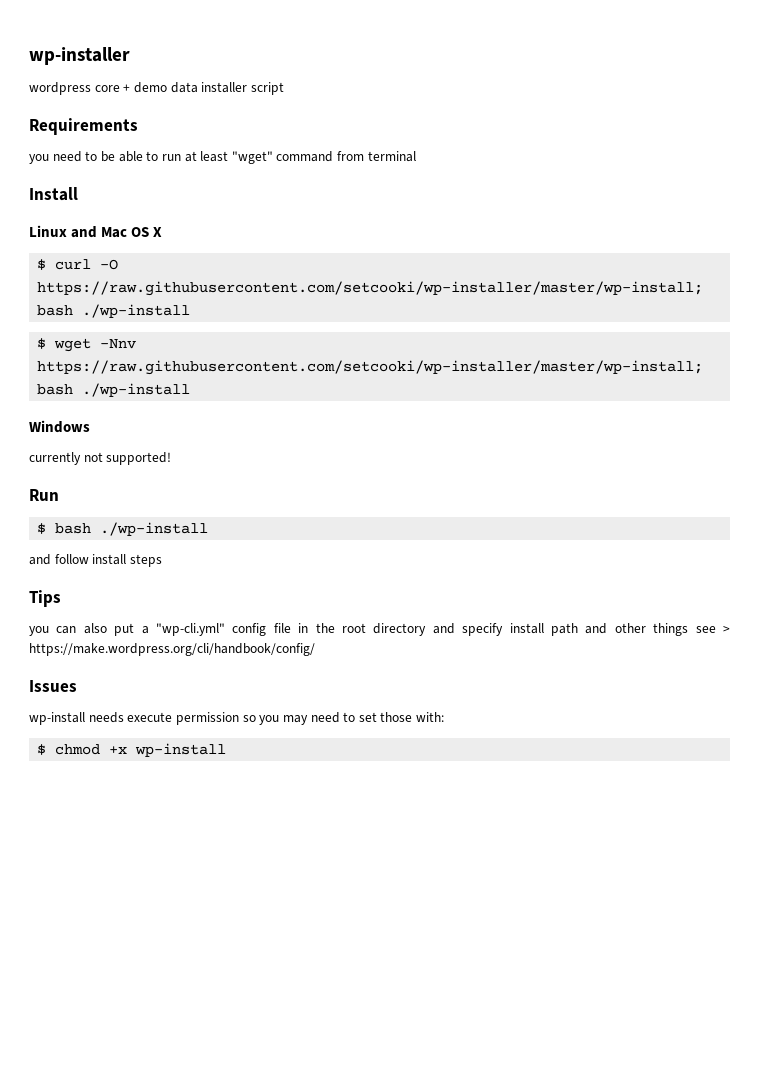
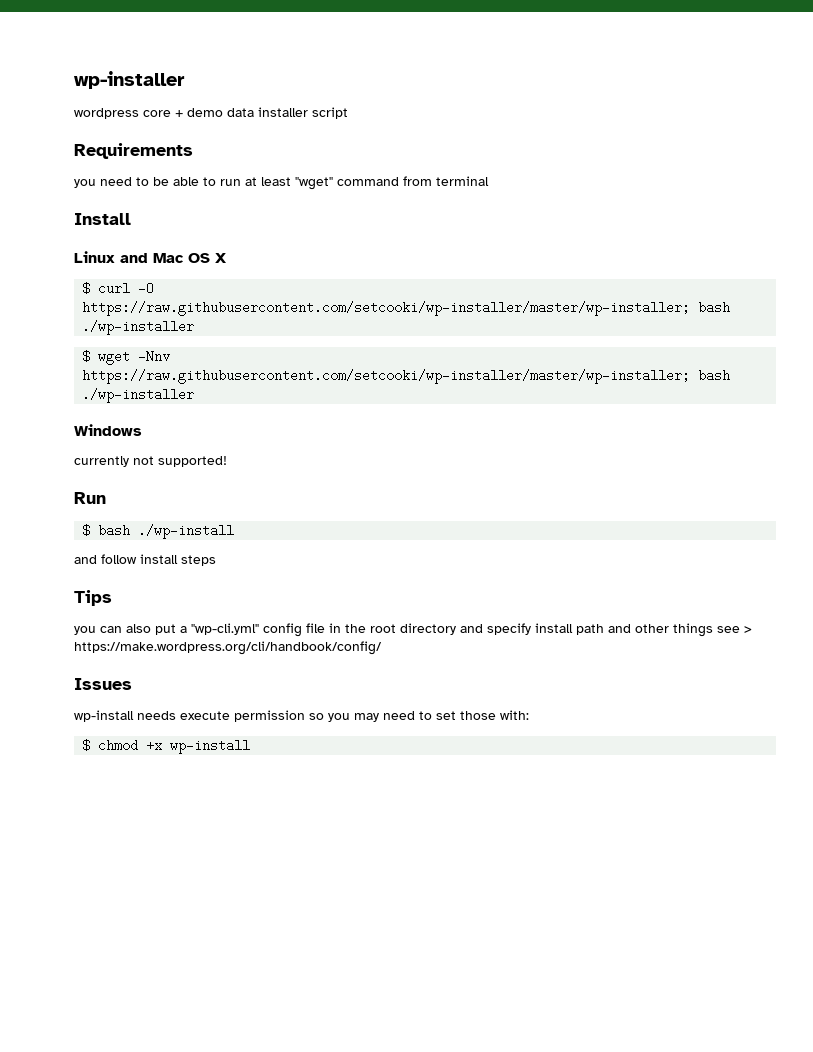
[37,281,704,296] [37,304,191,318] https://raw.githubusercontent.com/setcooki/wp-installer/master/wp-install; bash ./wp-install -> [82,301,731,316] [82,320,195,335] https://raw.githubusercontent.com/setcooki/wp-installer/master/wp-installer; bash ./wp-installer
[37,360,704,375] [37,383,191,397] https://raw.githubusercontent.com/setcooki/wp-installer/master/wp-install; bash ./wp-install -> [82,369,731,384] [82,388,195,403] https://raw.githubusercontent.com/setcooki/wp-installer/master/wp-installer; bash ./wp-installer

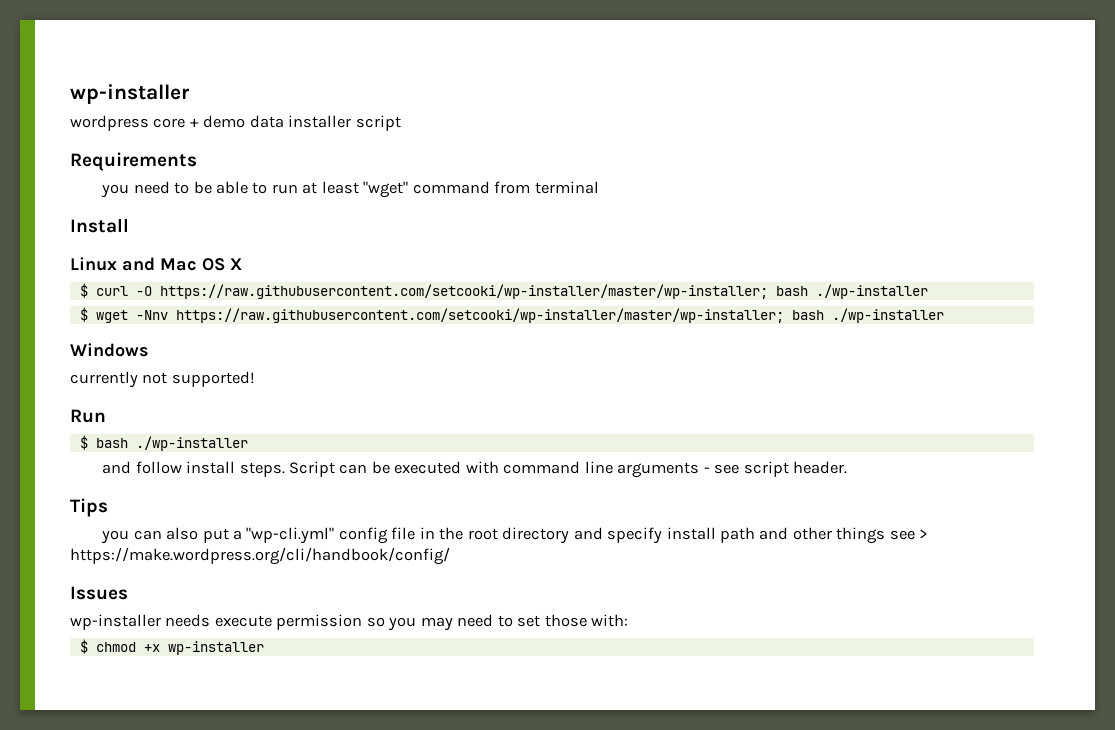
[138,524,235,539] ./wp-install -> [135,436,248,451] ./wp-installer
[181,555,216,566] steps -> [239,461,847,478] steps. Script can be executed with command line arguments - see script header.
[74,710,134,722] wp-install -> [70,614,161,630] wp-installer
[170,739,251,754] wp-install -> [167,641,264,655] wp-installer

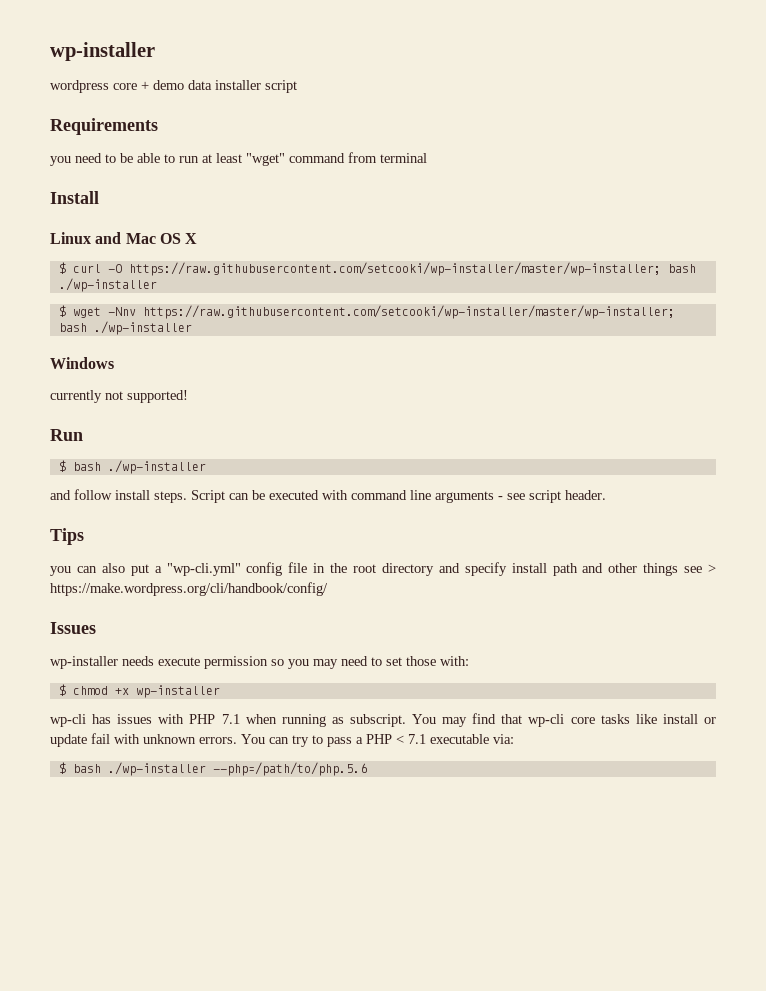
(264, 648) none -> [50,713,716,727] [50,733,514,747] [58,762,367,776] // wp-cli has issues with PHP 7.1 when running as subscript. You may find that wp-cli core tasks like install or update fail with unknown errors. You can try to pass a PHP < 7.1 executable via: // $ bash ./wp-installer --php=/path/to/php.5.6

